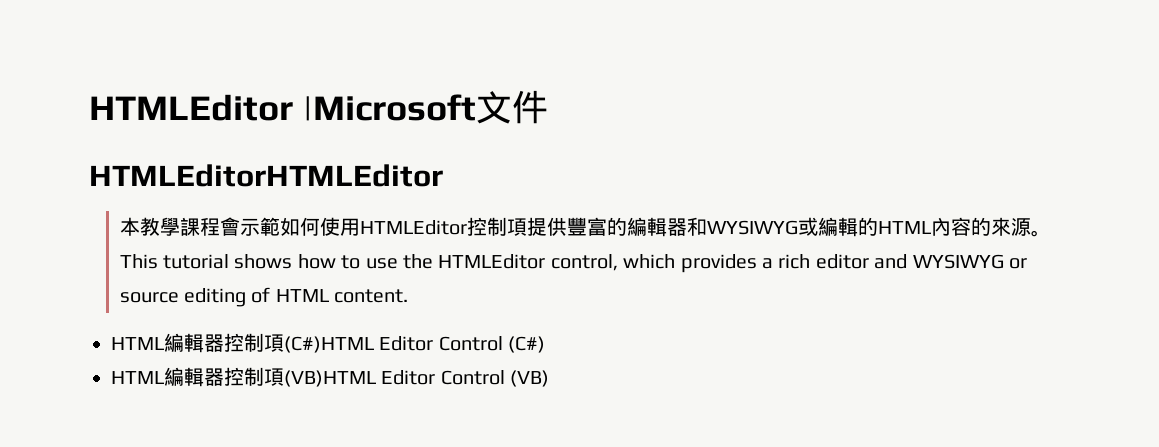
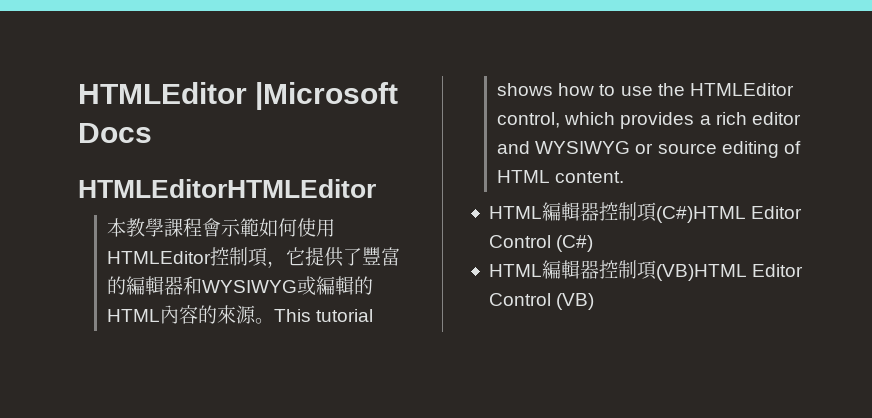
[475,90,548,124] 文件 -> [78,123,152,143] Docs
[526,217,567,236] 提供 -> [267,247,363,268] ，它提供了

